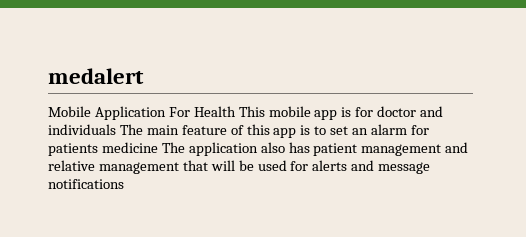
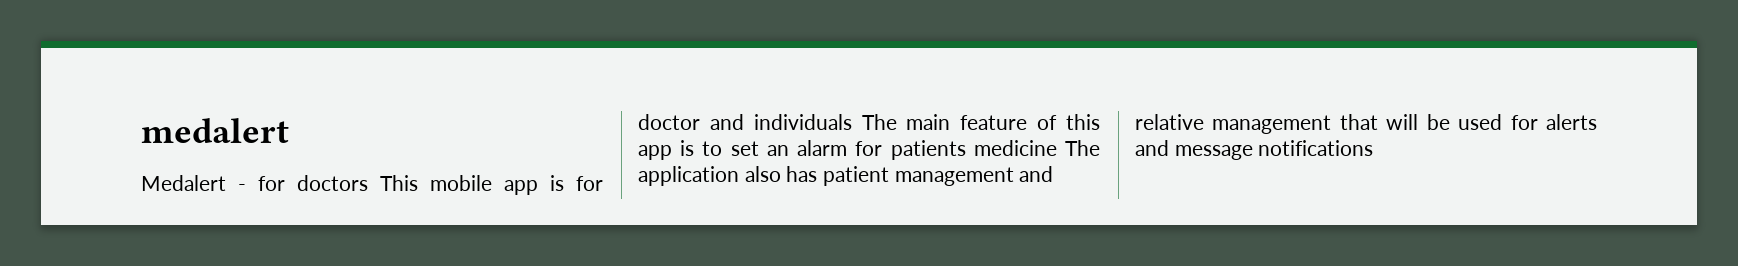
[48,106,236,120] Mobile Application For Health -> [141,175,368,191] Medalert - for doctors

